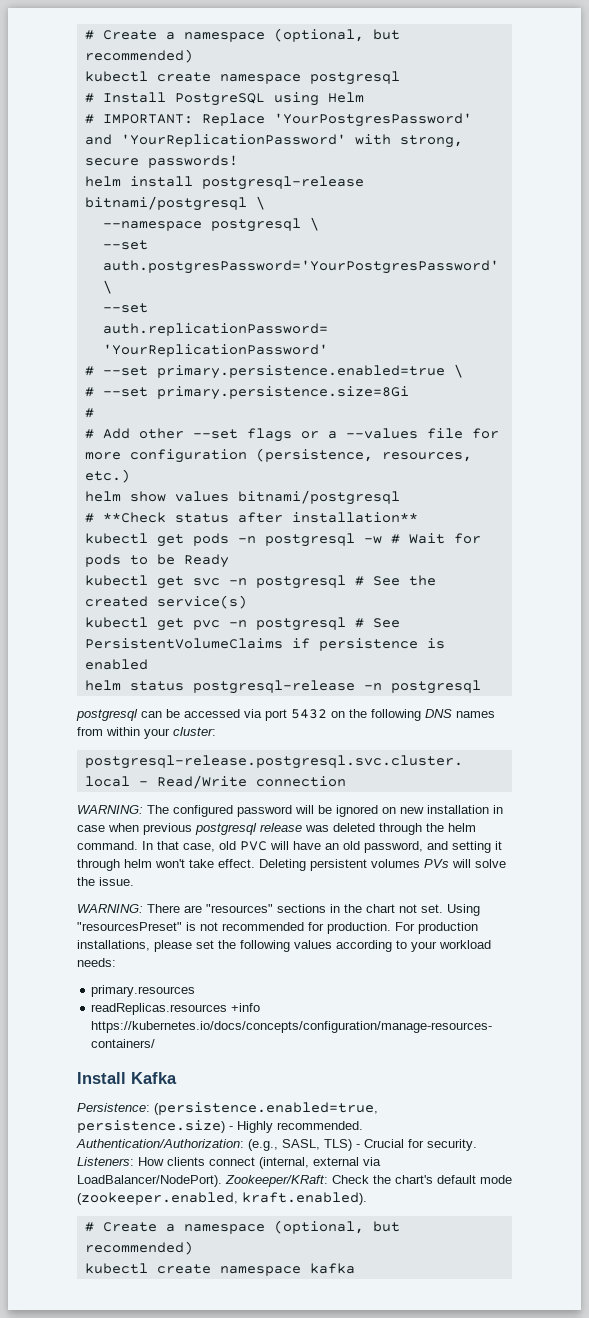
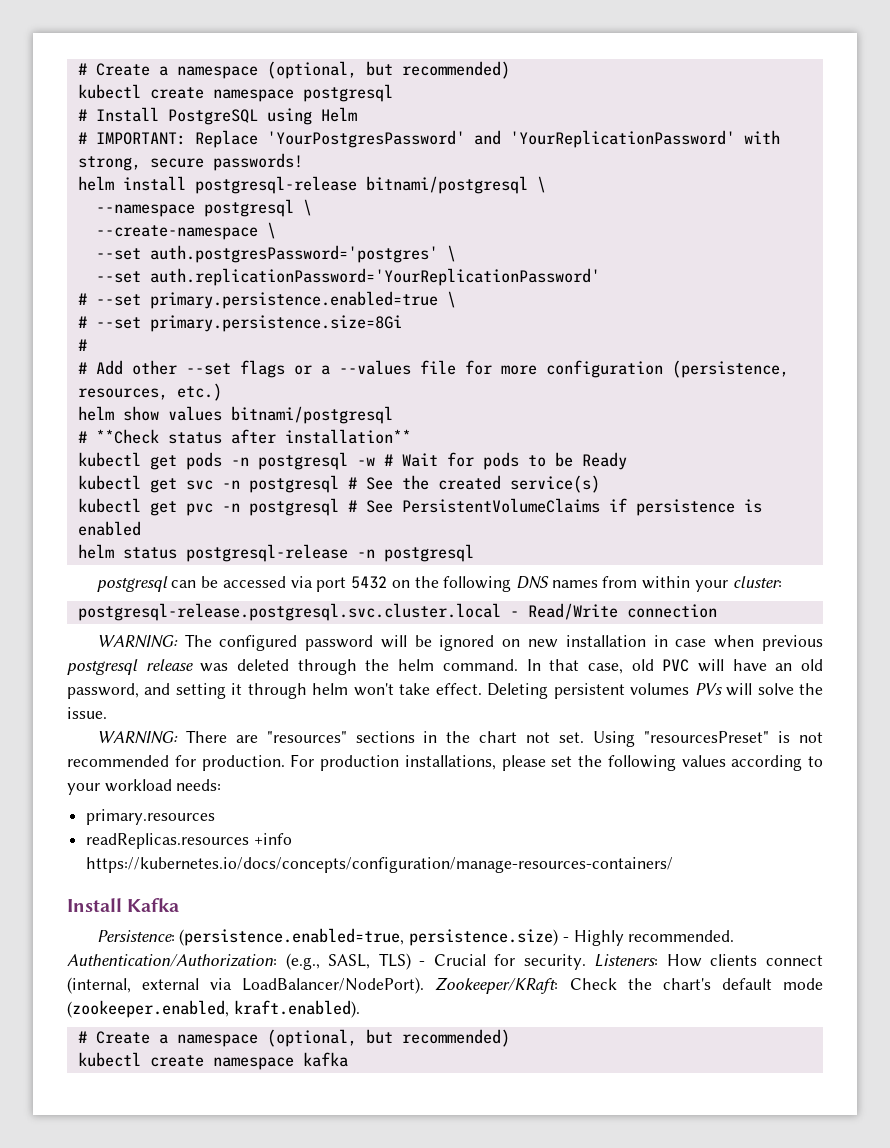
[102,240,148,250] [102,260,499,274] // --set auth.postgresPassword='YourPostgresPassword' -> [95,222,276,240] [95,245,438,263] // --create-namespace \ // --set auth.postgresPassword='postgres'

